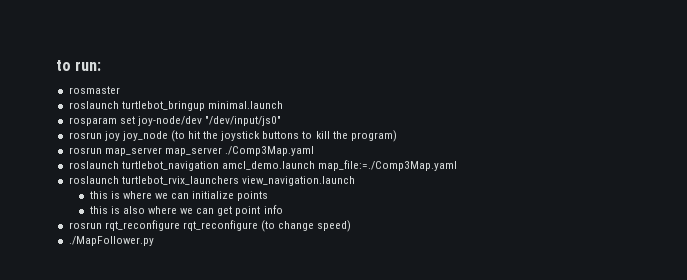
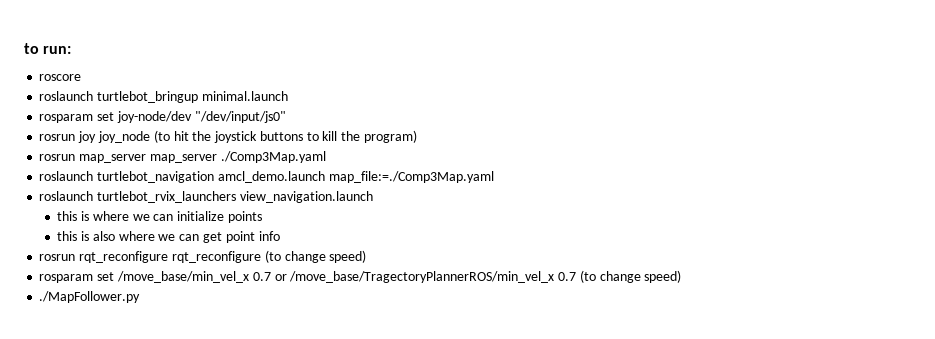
[68,86,120,94] rosmaster -> [39,74,82,81] roscore
(352, 226) none -> [39,270,682,283] // rosparam set /move_base/min_vel_x 0.7 or /move_base/TragectoryPlannerROS/min_vel_x 0.7 (to change speed)

